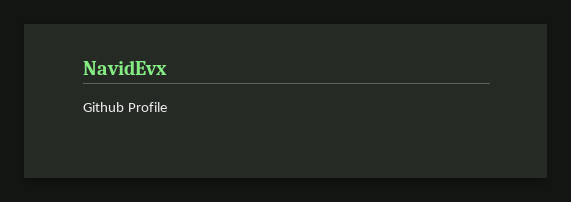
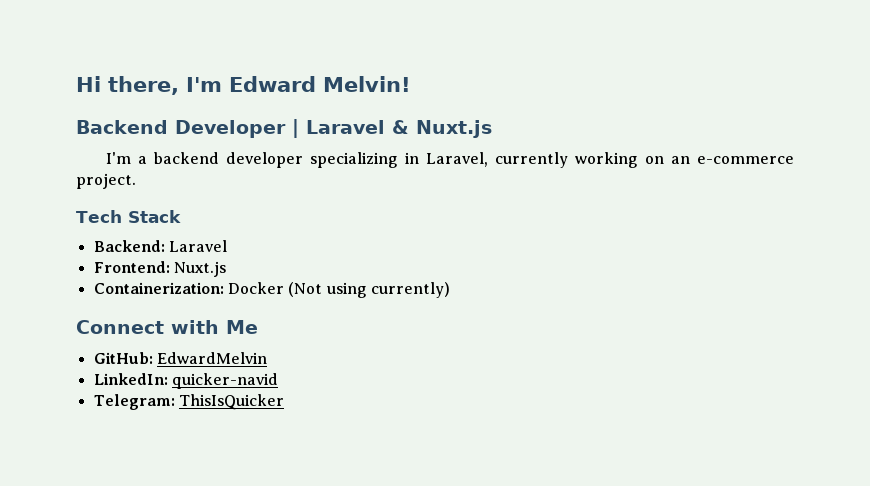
[83,60,167,75] [83,102,167,112] NavidEvx // Github Profile -> [76,76,411,95] [76,119,492,138] [105,152,795,168] [76,173,136,189] [76,210,181,223] [93,240,227,252] [93,261,226,277] [93,282,450,298] [76,320,258,334] [93,352,267,364] [93,373,278,389] [93,394,284,410] Hi there, I'm Edward Melvin! // Backend Developer | Laravel & Nuxt.js // I'm a backend developer specializing in Laravel, currently working on an e-commerce project. // Tech Stack // Backend: Laravel // Frontend: Nuxt.js // Containerization: Docker (Not using currently) // Connect with Me // GitHub: EdwardMelvin // LinkedIn: quicker-navid // Telegram: ThisIsQuicker

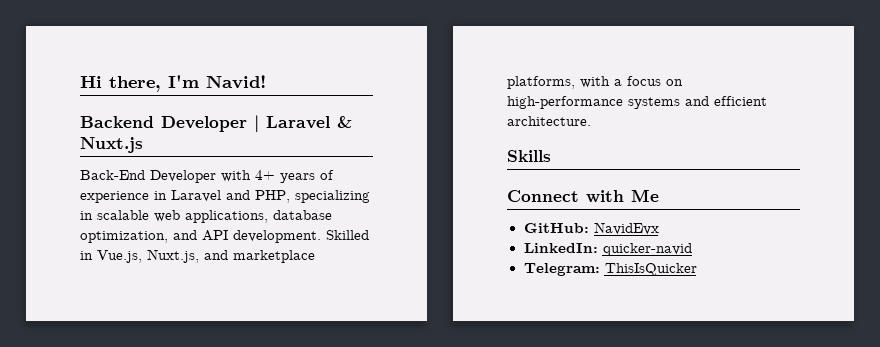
[229,76,411,92] Edward Melvin! -> [206,75,266,89] Navid!
[105,152,795,168] [76,173,136,189] [76,210,181,223] [93,240,227,252] [93,261,226,277] [93,282,450,298] I'm a backend developer specializing in Laravel, currently working on an e-commerce project. // Tech Stack // Backend: Laravel // Frontend: Nuxt.js // Containerization: Docker (Not using currently) -> [80,170,334,183] [80,190,370,203] [80,210,332,223] [80,230,369,243] [80,249,315,263] [507,76,683,89] [507,96,767,109] [507,116,591,126] [507,150,551,162] Back-End Developer with 4+ years of experience in Laravel and PHP, specializing in scalable web applications, database optimization, and API development. Skilled in Vue.js, Nuxt.js, and marketplace platforms, with a focus on high-performance systems and efficient architecture. // Skills
[156,352,267,364] EdwardMelvin -> [593,222,659,235] NavidEvx

